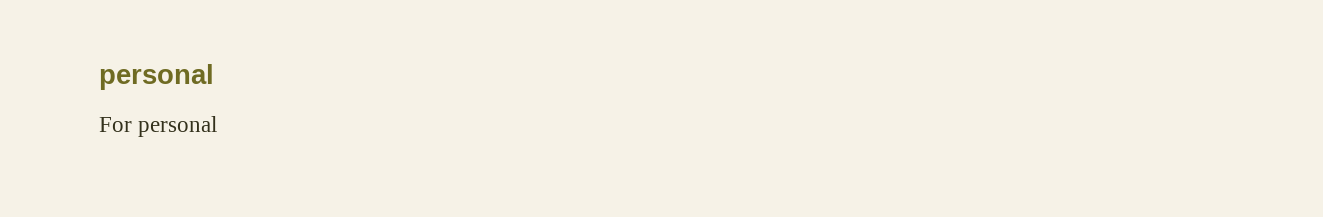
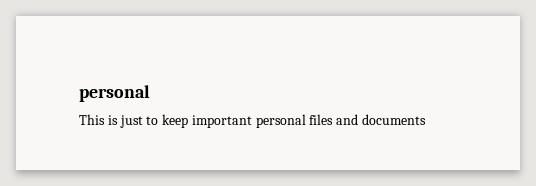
[99,116,218,137] For personal -> [79,114,427,128] This is just to keep important personal files and documents

